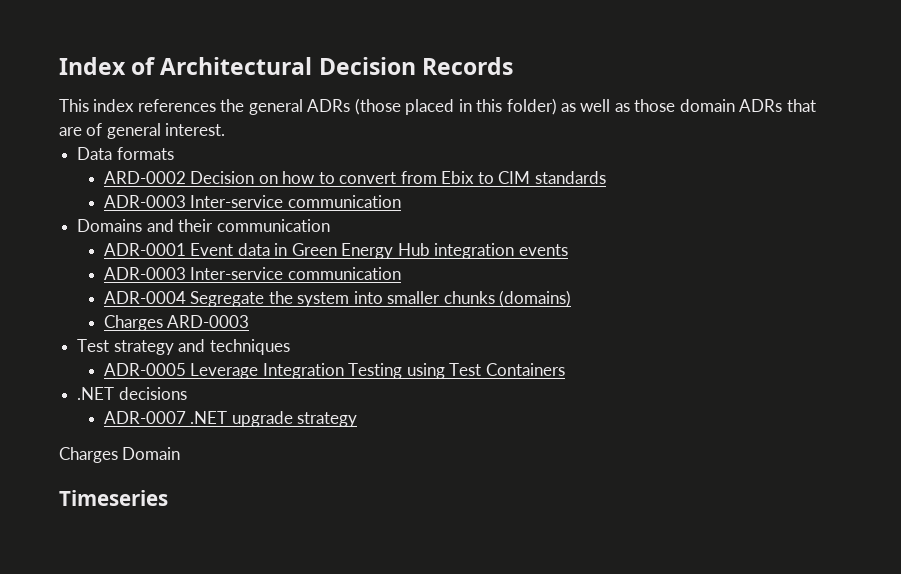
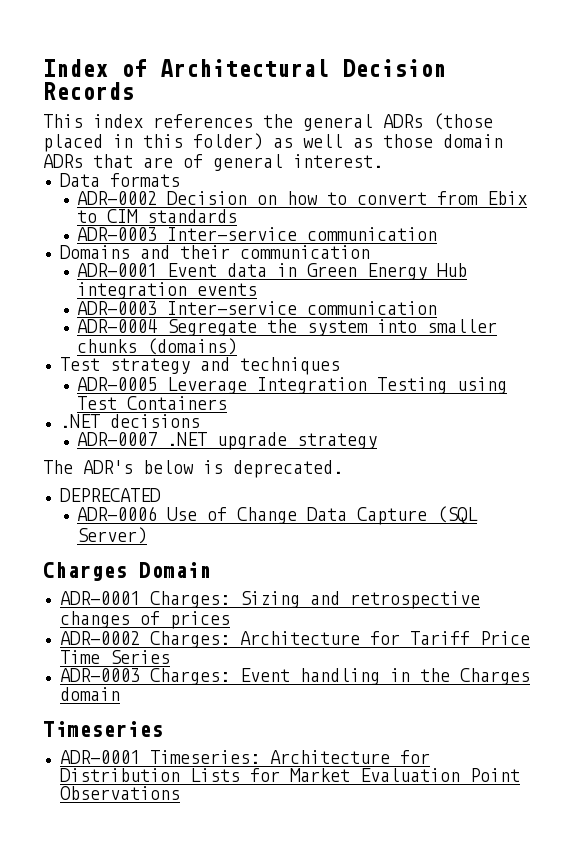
[103,171,186,184] ARD-0002 -> [77,191,158,205] ADR-0002
[103,315,250,331] // Charges ARD-0003 -> (238, 346) none
[59,447,181,463] [59,490,168,506] Charges Domain // Timeseries -> [43,460,343,478] [59,488,161,502] [77,506,479,525] [77,527,148,544] [43,562,211,581] [59,591,480,609] [59,611,230,629] [59,631,530,648] [59,650,170,664] [59,668,530,685] [59,687,120,701] [43,721,163,737] [59,750,430,764] [59,768,520,782] [59,786,180,800] The ADR's below is deprecated. // DEPRECATED // ADR-0006 Use of Change Data Capture (SQL Server) // Charges Domain // ADR-0001 Charges: Sizing and retrospective changes of prices // ADR-0002 Charges: Architecture for Tariff Price Time Series // ADR-0003 Charges: Event handling in the Charges domain // Timeseries // ADR-0001 Timeseries: Architecture for Distribution Lists for Market Evaluation Point Observations

